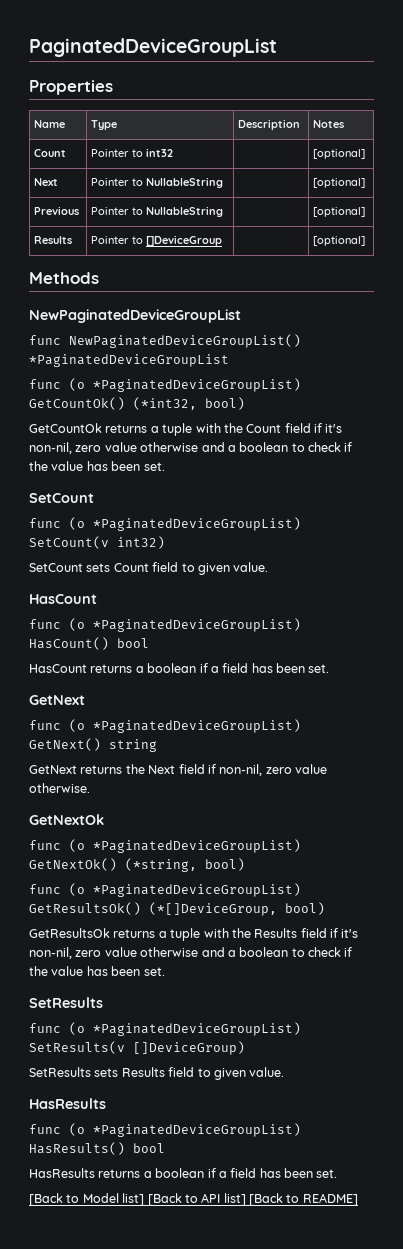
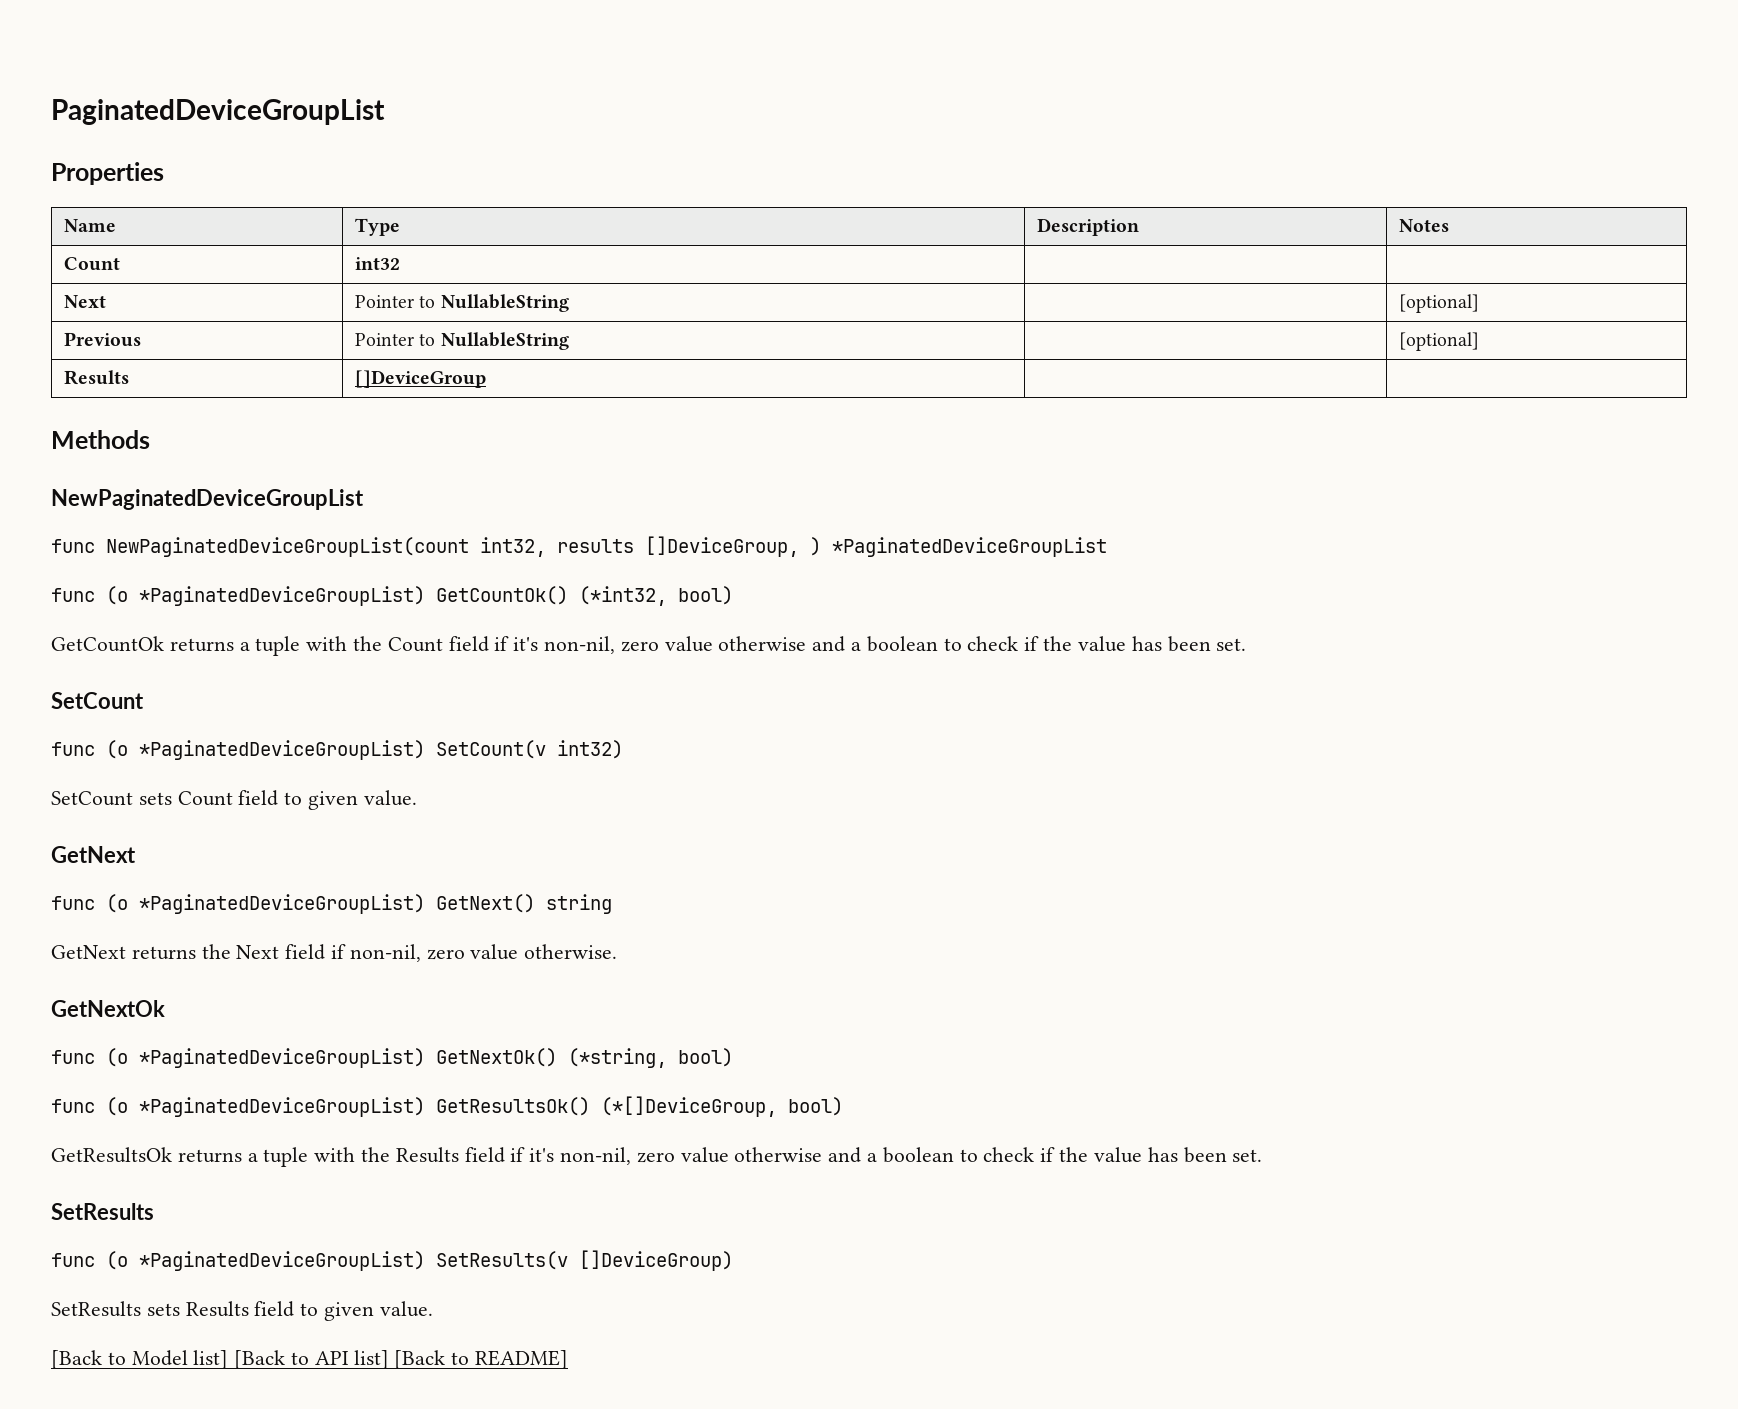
[91,149,144,157] Pointer to -> (121, 264) none
[313,149,366,159] [optional] -> (401, 263) none
[91,236,144,244] Pointer to -> (130, 377) none
[313,236,366,246] [optional] -> (487, 379) none
[69,334,301,348] NewPaginatedDeviceGroupList() -> [106,536,821,557] NewPaginatedDeviceGroupList(count int32, results []DeviceGroup, )
[29,594,97,604] [29,618,301,632] [29,637,149,650] [29,663,330,673] // HasCount // func (o *PaginatedDeviceGroupList) HasCount() bool // HasCount returns a boolean if a field has been set. -> (417, 798) none
[29,1098,106,1109] [29,1123,301,1137] [29,1142,165,1155] [29,1168,338,1178] // HasResults // func (o *PaginatedDeviceGroupList) HasResults() bool // HasResults returns a boolean if a field has been set. -> (433, 1309) none

